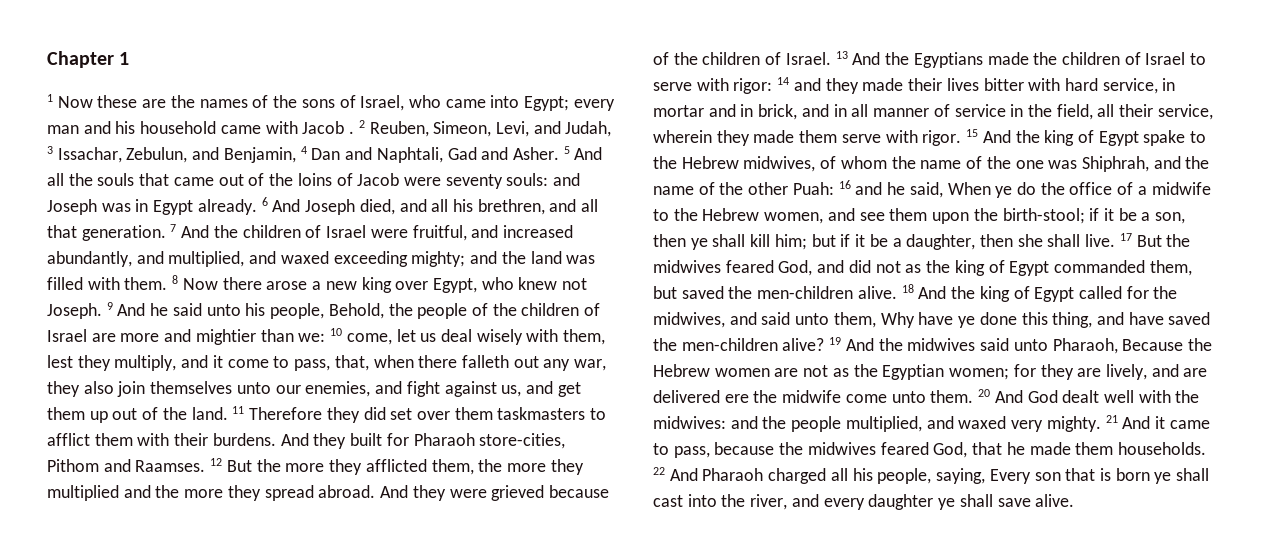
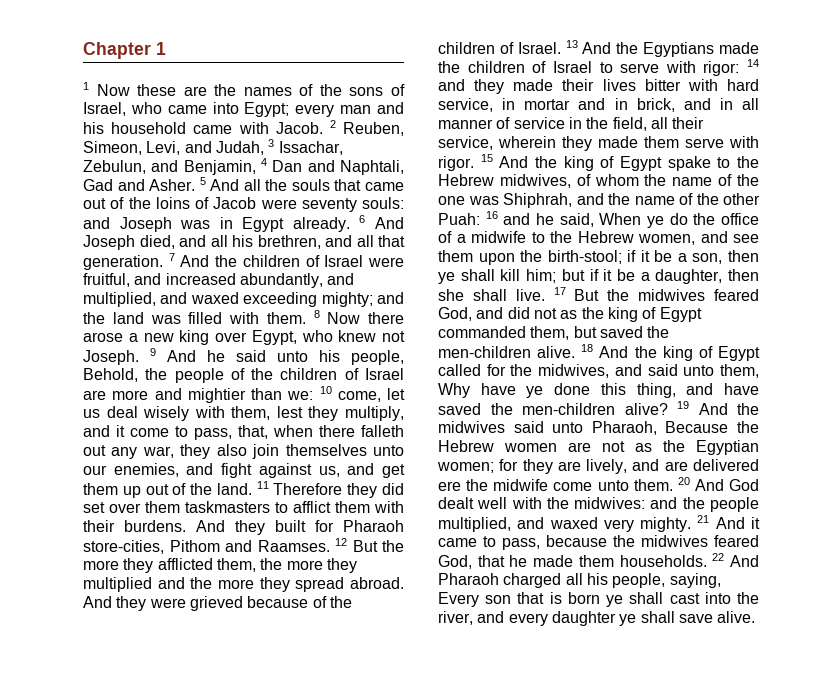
[302,121,355,134] Jacob . -> [275,122,323,134] Jacob.

